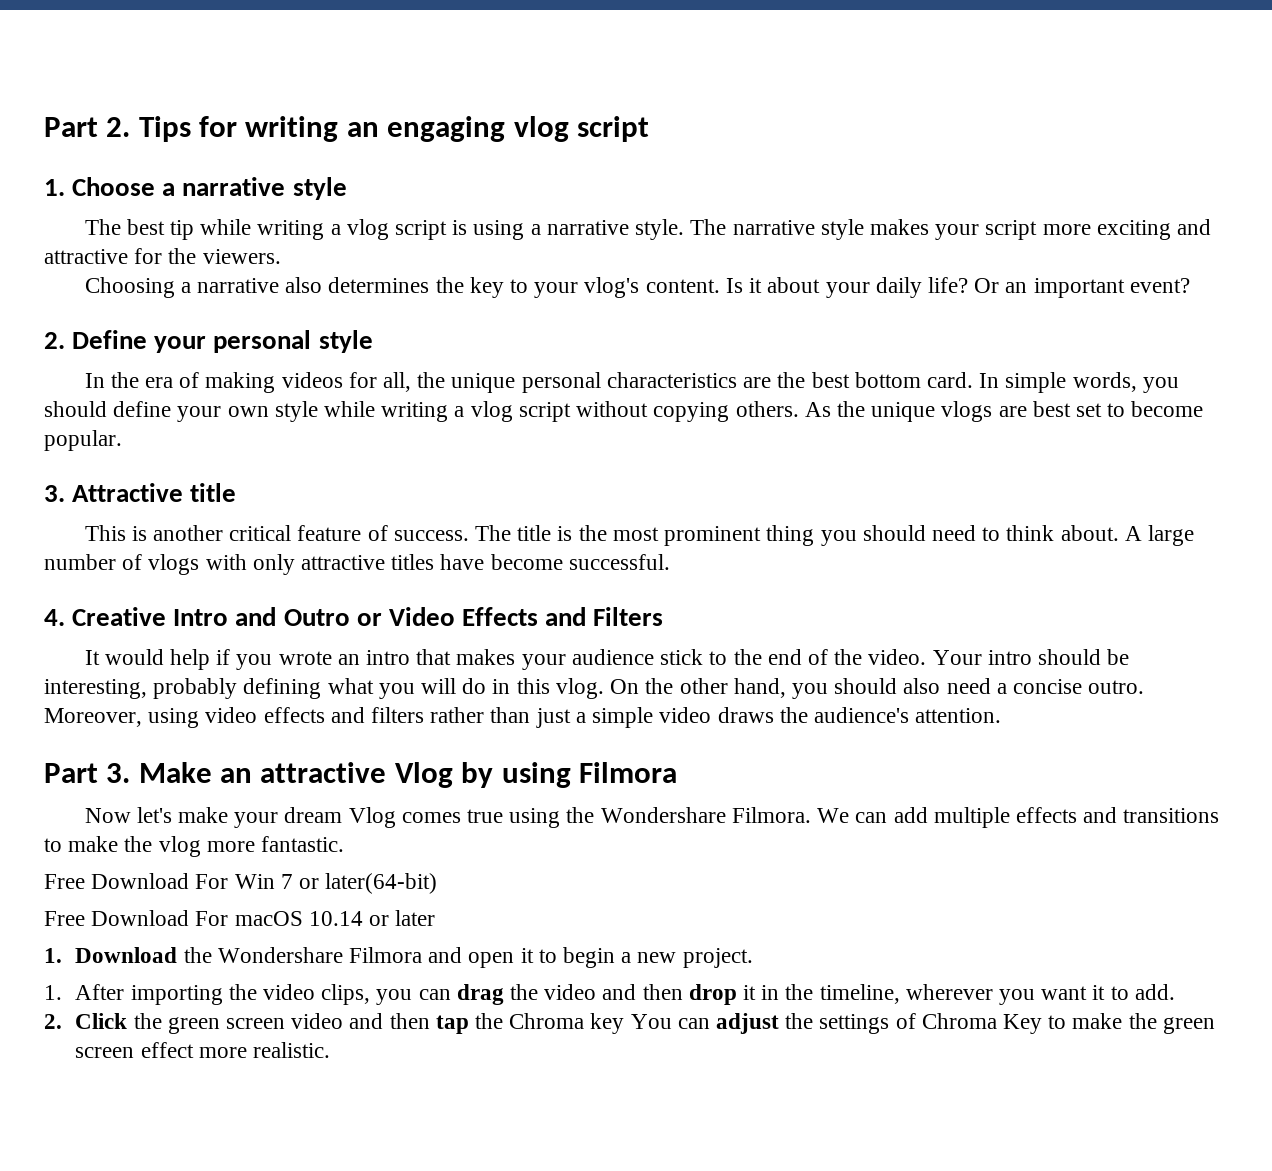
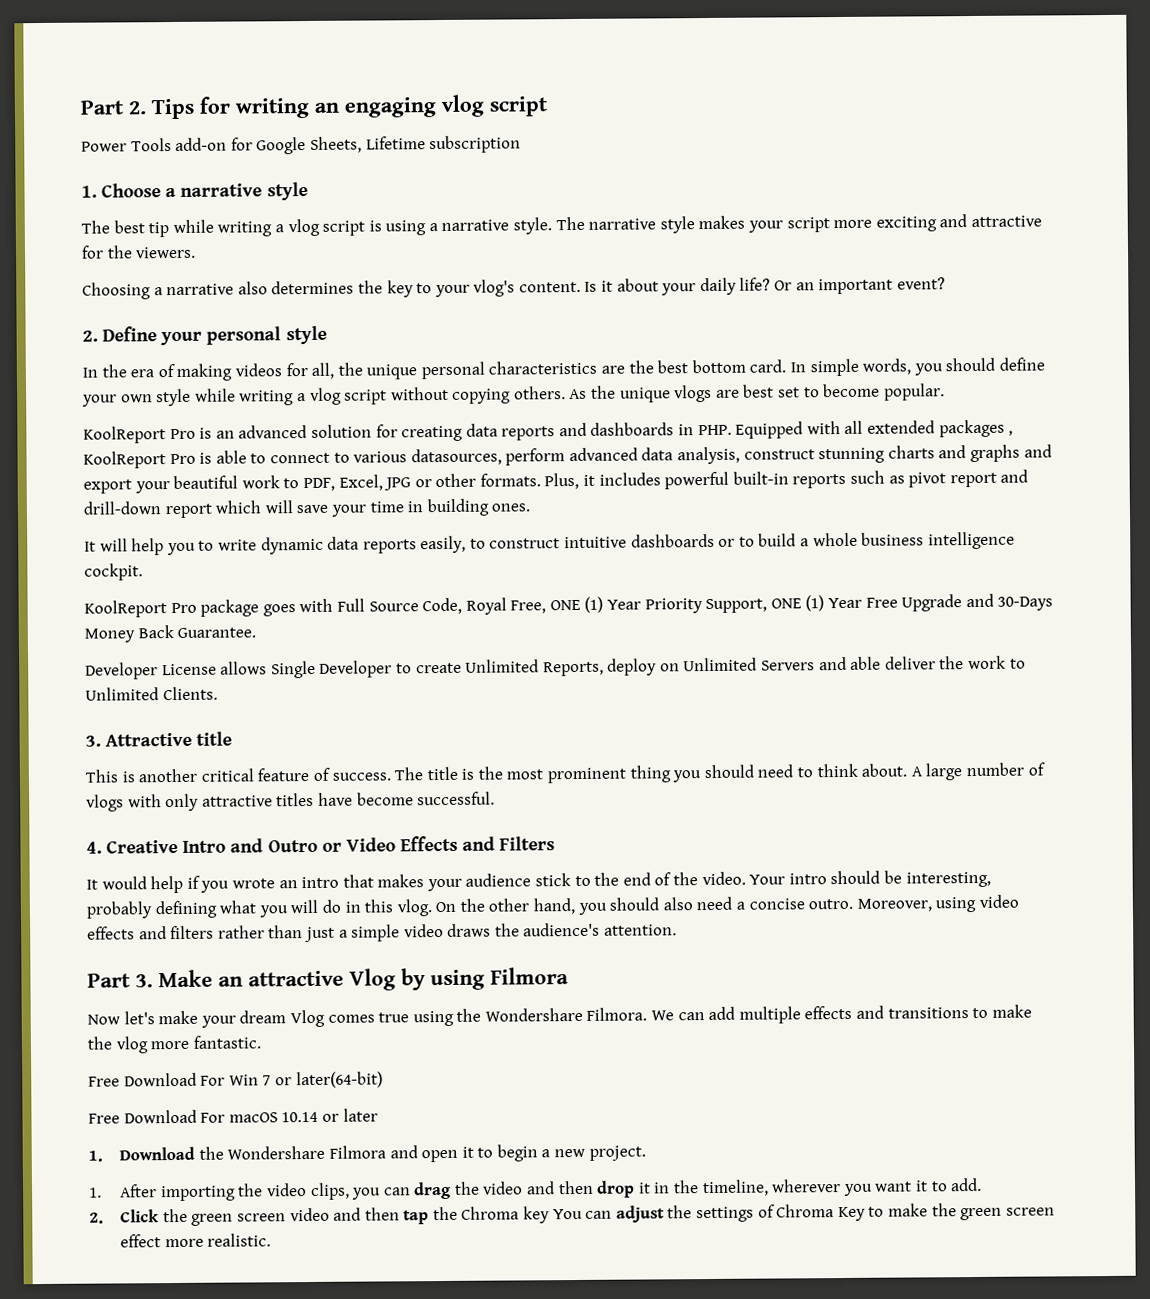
(649, 129) none -> [81,135,522,155] // Power Tools add-on for Google Sheets, Lifetime subscription
(122, 440) none -> [83,419,1014,444] [83,444,1052,469] [83,469,1029,494] [83,498,531,519] [84,531,1015,556] [84,563,143,581] [84,593,1054,618] [84,625,257,643] [85,655,1026,680] [85,686,218,701] // KoolReport Pro is an advanced solution for creating data reports and dashboards in PHP. Equipped with all extended packages , KoolReport Pro is able to connect to various datasources, perform advanced data analysis, construct stunning charts and graphs and export your beautiful work to PDF, Excel, JPG or other formats. Plus, it includes powerful built-in reports such as pivot report and drill-down report which will save your time in building ones. // It will help you to write dynamic data reports easily, to construct intuitive dashboards or to build a whole business intelligence cockpit. // KoolReport Pro package goes with Full Source Code, Royal Free, ONE (1) Year Priority Support, ONE (1) Year Free Upgrade and 30-Days Money Back Guarantee. // Developer License allows Single Developer to create Unlimited Reports, deploy on Unlimited Servers and able deliver the work to Unlimited Clients.

